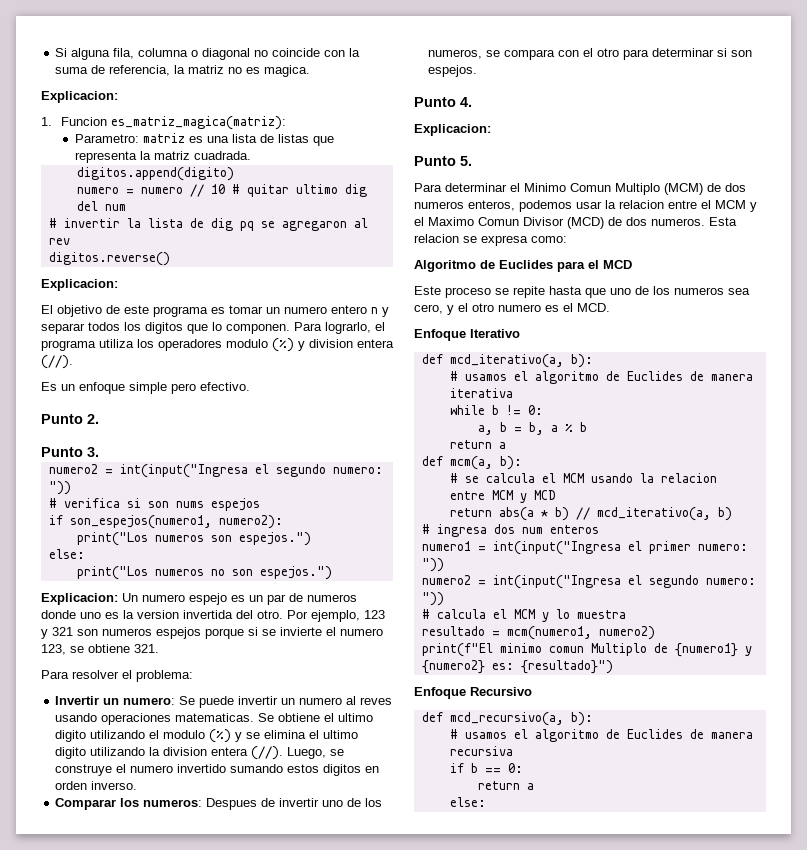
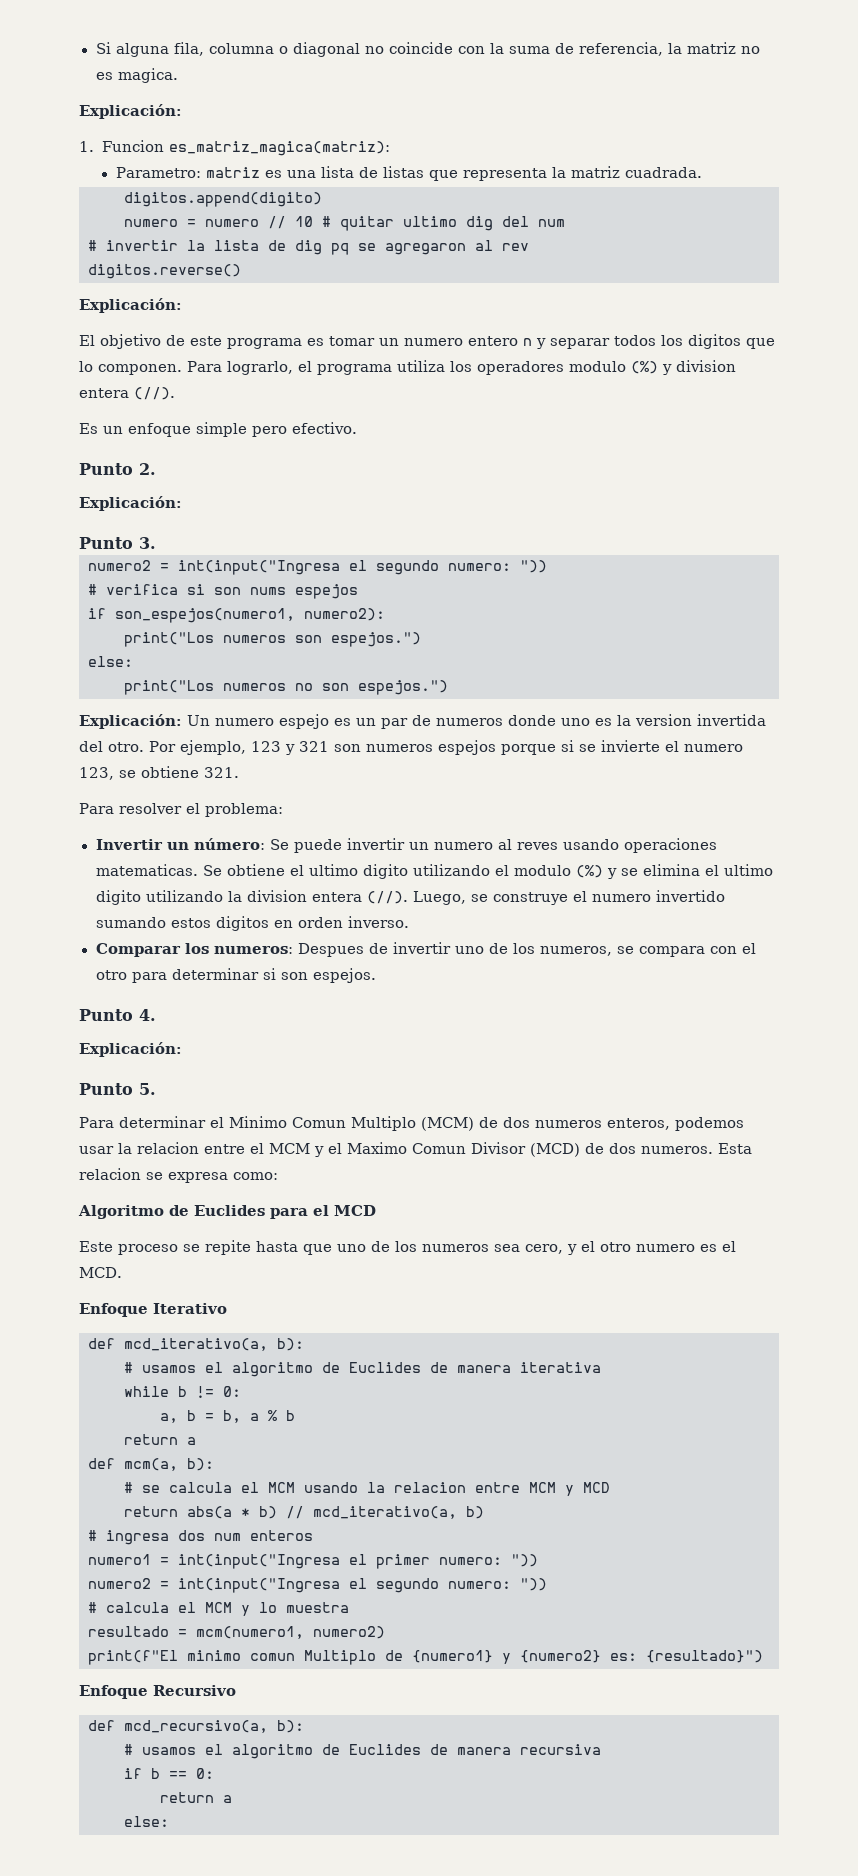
[41,91,118,103] Explicacion: -> [79,104,182,119] Explicación:
[41,279,118,291] Explicacion: -> [79,298,182,313] Explicación:
(99, 419) none -> [79,496,182,511] // Explicación:
[41,593,118,605] Explicacion: -> [79,714,182,729] Explicación:
[123,697,176,705] numero: -> [193,838,265,850] número:
[414,124,491,136] Explicacion: -> [79,1042,182,1057] Explicación:

